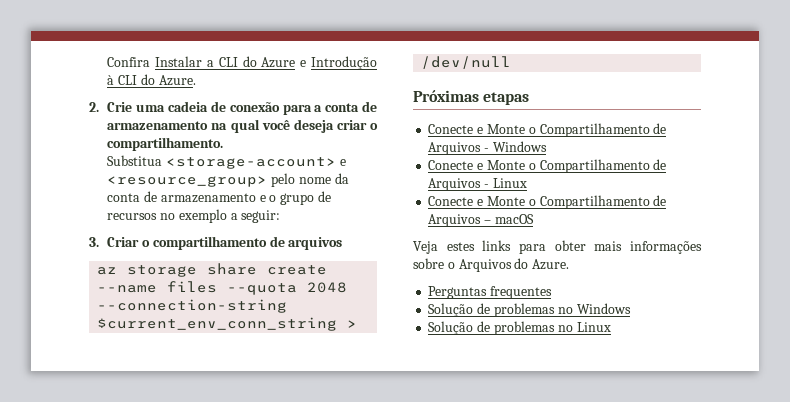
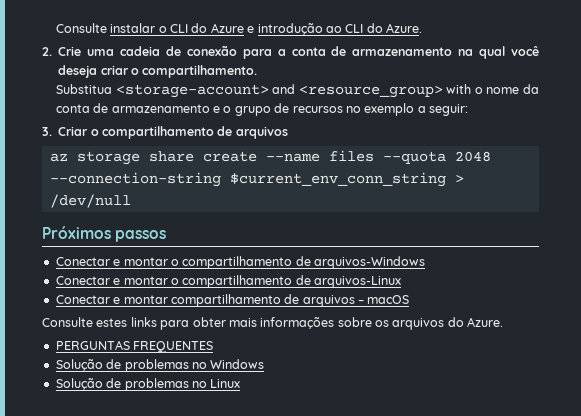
[107,56,214,67] Confira Instalar a -> [55,23,167,33] Consulte instalar o
[310,56,377,70] [107,75,115,85] Introdução à -> [257,23,342,35] introdução ao
[339,159,346,166] [107,173,296,187] e <resource_group> pelo -> [272,84,483,98] and <resource_group> with o
[413,90,530,105] [428,123,667,137] [428,141,547,155] [428,159,667,173] [428,178,527,191] [428,195,667,209] [428,214,482,227] Próximas etapas // Conecte e Monte o Compartilhamento de Arquivos - Windows // Conecte e Monte o Compartilhamento de Arquivos - Linux // Conecte e Monte o Compartilhamento de Arquivos -> [42,226,167,242] [55,256,425,269] [55,275,401,288] [55,294,355,307] Próximos passos // Conectar e montar o compartilhamento de arquivos-Windows // Conectar e montar o compartilhamento de arquivos-Linux // Conectar e montar compartilhamento de arquivos
[413,241,438,254] Veja -> [42,317,93,327] Consulte
[447,258,570,272] [428,286,553,299] o Arquivos do Azure. // Perguntas frequentes -> [375,317,504,330] [55,340,214,353] os arquivos do Azure. // PERGUNTAS FREQUENTES

